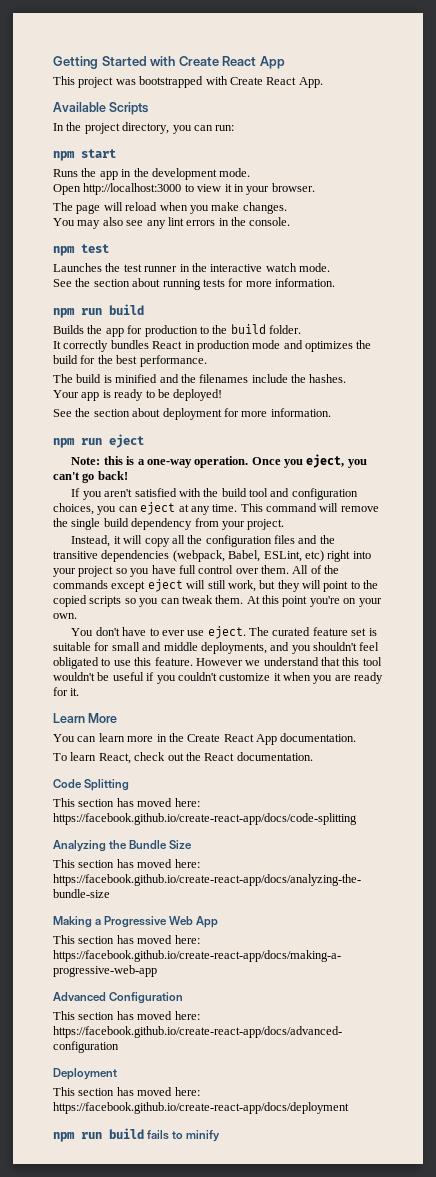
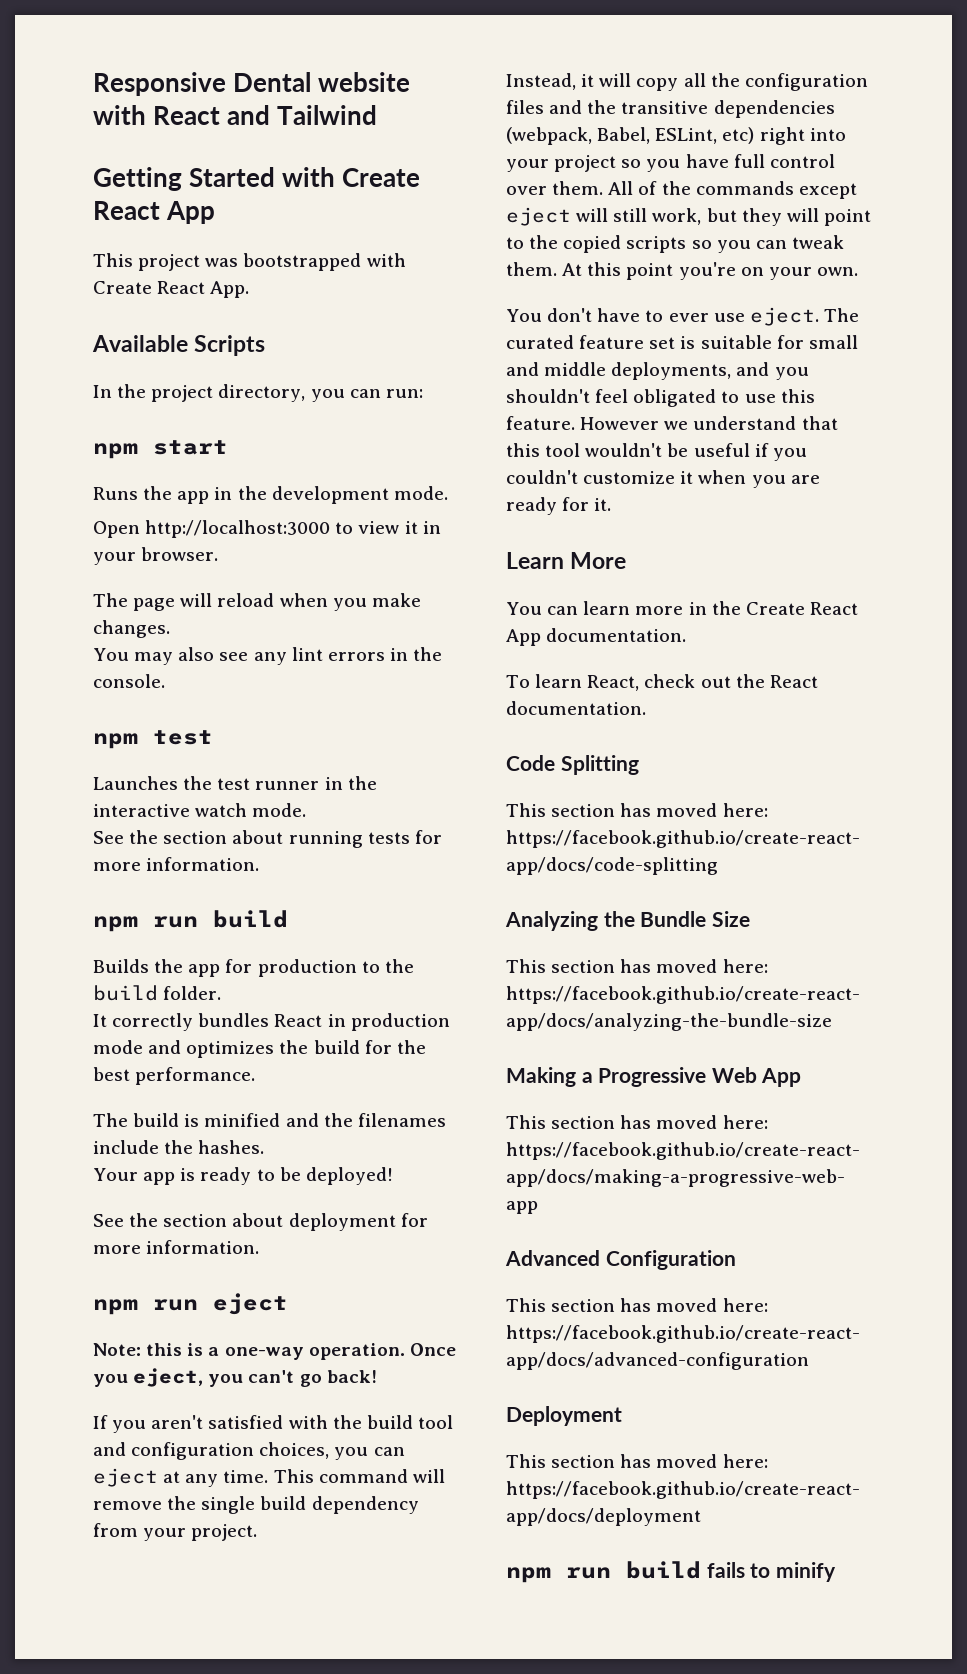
(53, 62) none -> [93,72,410,96] [93,105,377,125] Responsive Dental website with React and Tailwind //

